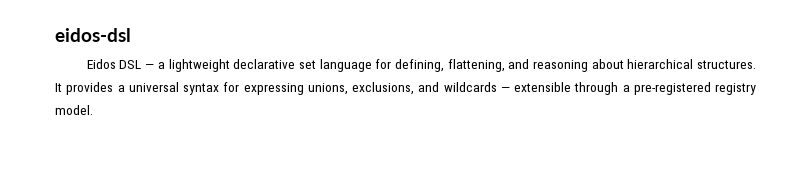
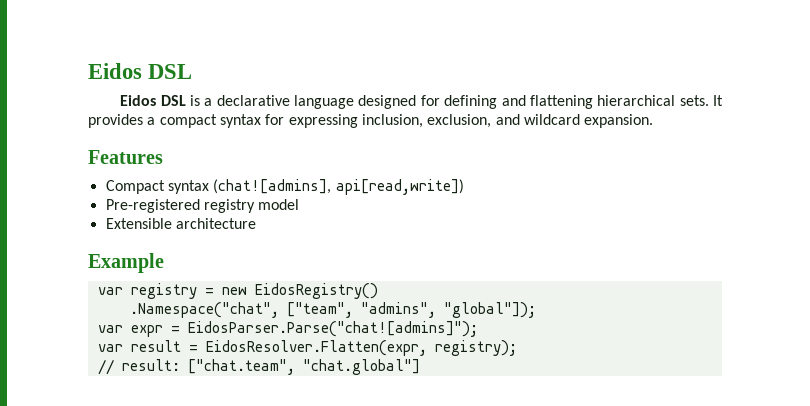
[55,28,131,42] [86,59,756,72] eidos-dsl // Eidos DSL — a lightweight declarative set language for defining, flattening, and reasoning about hierarchical structures. -> [88,63,193,79] [120,95,709,109] Eidos DSL // Eidos DSL is a declarative language designed for defining and flattening hierarchical sets.
[128,82,179,92] universal -> [159,114,217,128] compact
[307,82,756,95] [55,105,93,115] unions, exclusions, and wildcards — extensible through a pre-registered registry model. -> [361,114,654,128] [88,150,163,164] [105,179,464,195] [105,199,300,213] [105,218,256,229] [88,253,164,273] [97,283,378,299] [129,302,536,318] [97,321,478,337] [97,340,517,356] [97,359,420,375] inclusion, exclusion, and wildcard expansion. // Features // Compact syntax (chat![admins], api[read,write]) // Pre-registered registry model // Extensible architecture // Example // var registry = new EidosRegistry() // .Namespace("chat", ["team", "admins", "global"]); // var expr = EidosParser.Parse("chat![admins]"); // var result = EidosResolver.Flatten(expr, registry); // // result: ["chat.team", "chat.global"]

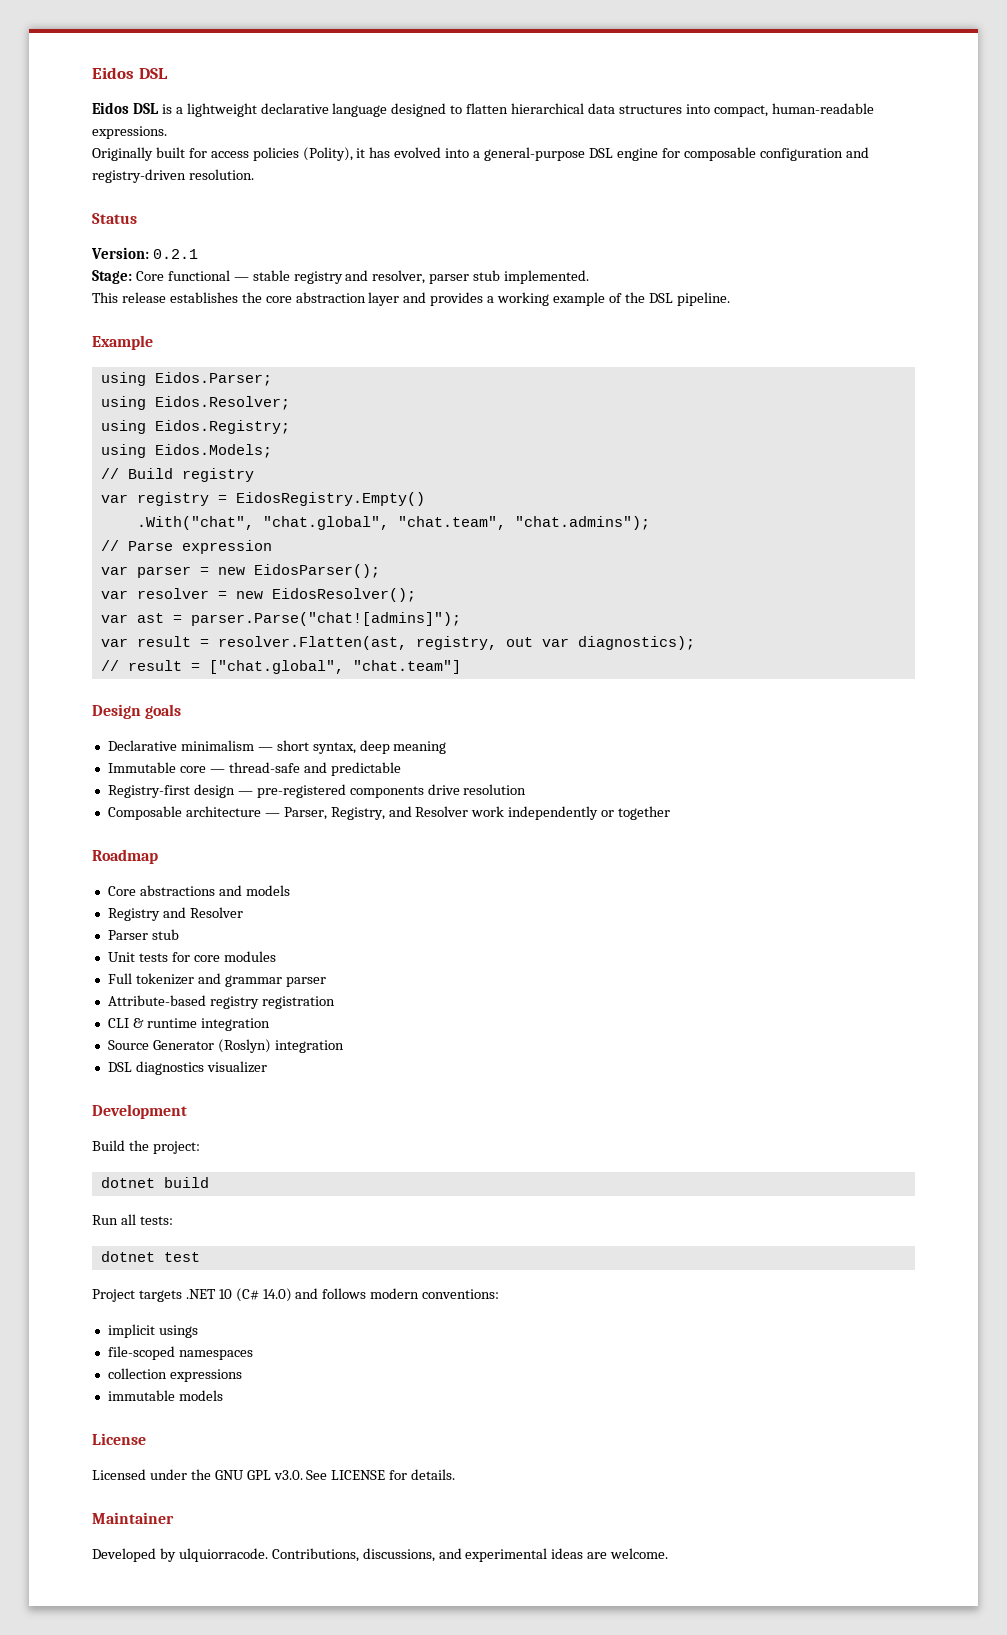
(213, 102) none -> [186,103,257,117] lightweight
[420,95,724,109] [88,114,654,128] [88,150,163,164] [105,179,464,195] [105,199,300,213] [105,218,256,229] [88,253,164,273] [97,283,378,299] [129,302,536,318] [97,321,478,337] [97,340,517,356] [97,359,420,375] for defining and flattening hierarchical sets. It provides a compact syntax for expressing inclusion, exclusion, and wildcard expansion. // Features // Compact syntax (chat![admins], api[read,write]) // Pre-registered registry model // Extensible architecture // Example // var registry = new EidosRegistry() // .Namespace("chat", ["team", "admins", "global"]); // var expr = EidosParser.Parse("chat![admins]"); // var result = EidosResolver.Flatten(expr, registry); // // result: ["chat.team", "chat.global"] -> [450,103,874,117] [92,126,167,139] [92,147,869,161] [92,169,254,183] [92,213,137,224] [91,247,198,259] [92,270,590,284] [92,292,730,306] [92,335,153,350] [100,372,272,386] [100,396,290,410] [100,420,290,434] [100,444,272,458] [100,468,254,482] [100,492,425,506] [136,516,650,530] [100,540,272,554] [100,564,380,578] [100,588,416,602] [100,612,461,626] [100,636,695,650] [100,660,461,674] [92,704,182,719] [107,740,447,754] [107,762,401,776] [107,784,527,798] [107,806,671,820] [92,849,158,864] [107,885,290,896] [107,907,243,921] [107,929,179,940] [107,951,276,962] [107,973,326,987] [107,995,335,1009] [107,1018,270,1031] [107,1039,344,1053] [107,1061,267,1075] [92,1104,187,1119] [92,1140,200,1154] [100,1177,209,1188] [92,1214,173,1225] [100,1251,200,1262] [92,1288,500,1302] [107,1324,198,1338] [107,1346,253,1360] [107,1368,242,1382] [107,1390,223,1401] [92,1433,146,1445] [92,1469,456,1480] [92,1512,174,1524] [92,1548,669,1562] to flatten hierarchical data structures into compact, human-readable expressions. // Originally built for access policies (Polity), it has evolved into a general-purpose DSL engine for composable configuration and registry-driven resolution. // Status // Version: 0.2.1 // Stage: Core functional — stable registry and resolver, parser stub implemented. // This release establishes the core abstraction layer and provides a working example of the DSL pipeline. // Example // using Eidos.Parser; // using Eidos.Resolver; // using Eidos.Registry; // using Eidos.Models; // // Build registry // var registry = EidosRegistry.Empty() // .With("chat", "chat.global", "chat.team", "chat.admins"); // // Parse expression // var parser = new EidosParser(); // var resolver = new EidosResolver(); // var ast = parser.Parse("chat![admins]"); // var result = resolver.Flatten(ast, registry, out var diagnostics); // // result = ["chat.global", "chat.team"] // Design goals // Declarative minimalism — short syntax, deep meaning // Immutable core — thread-safe and predictable // Registry-first design — pre-registered components drive resolution // Composable architecture — Parser, Registry, and Resolver work independently or together // Roadmap // Core abstractions and models // Registry and Resolver // Parser stub // Unit tests for core modules // Full tokenizer and grammar parser // Attribute-based registry registration // CLI & runtime integration // Source Generator (Roslyn) integration // DSL diagnostics visualizer // Development // Build the project: // dotnet build // Run all tests: // dotnet test // Project targets .NET 10 (C# 14.0) and follows modern conventions: // implicit usings // file-scoped namespaces // collection expressions // immutable models // License // Licensed under the GNU GPL v3.0. See LICENSE for details. // Maintainer // Developed by ulquiorracode. Contributions, discussions, and experimental ideas are welcome.

